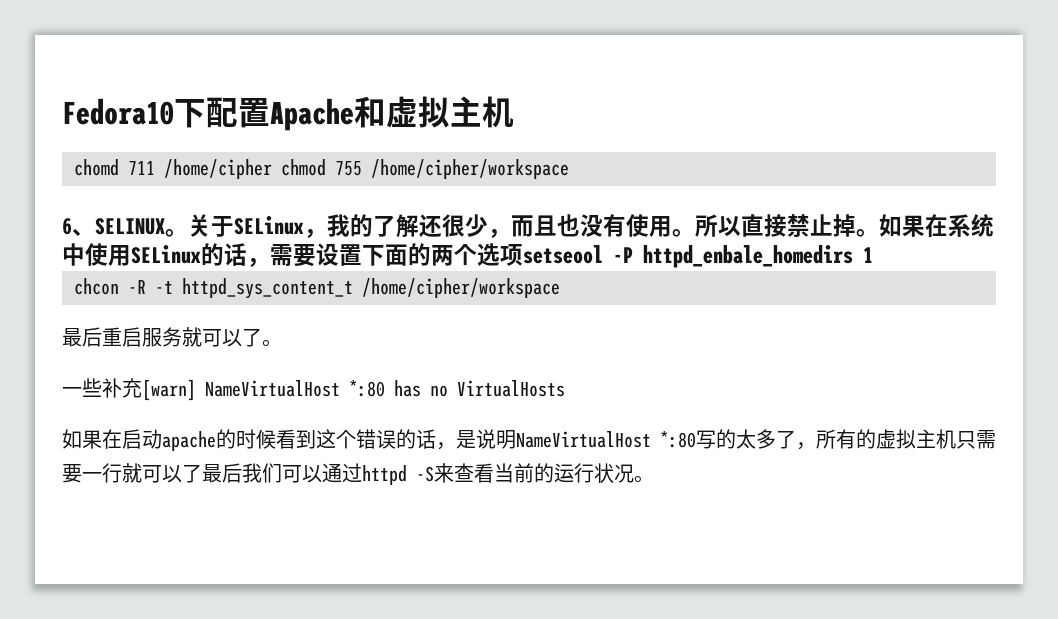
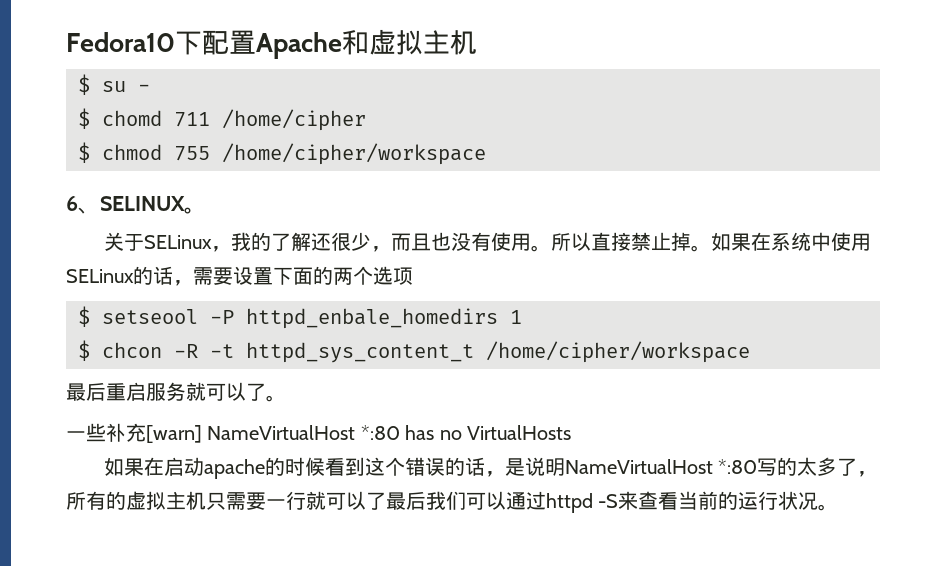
(514, 112) none -> [78,74,150,95] [78,108,90,129] $ su - // $
(272, 169) none -> [78,142,90,163] // $
(188, 233) none -> (206, 210) //
(523, 255) none -> [78,306,90,327] // $
(873, 255) none -> [78,340,90,361] $

